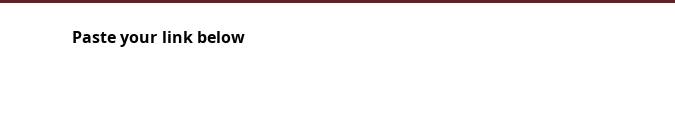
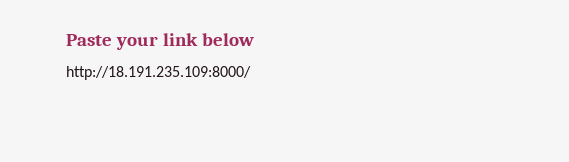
(245, 37) none -> [66,66,251,80] // http://18.191.235.109:8000/

